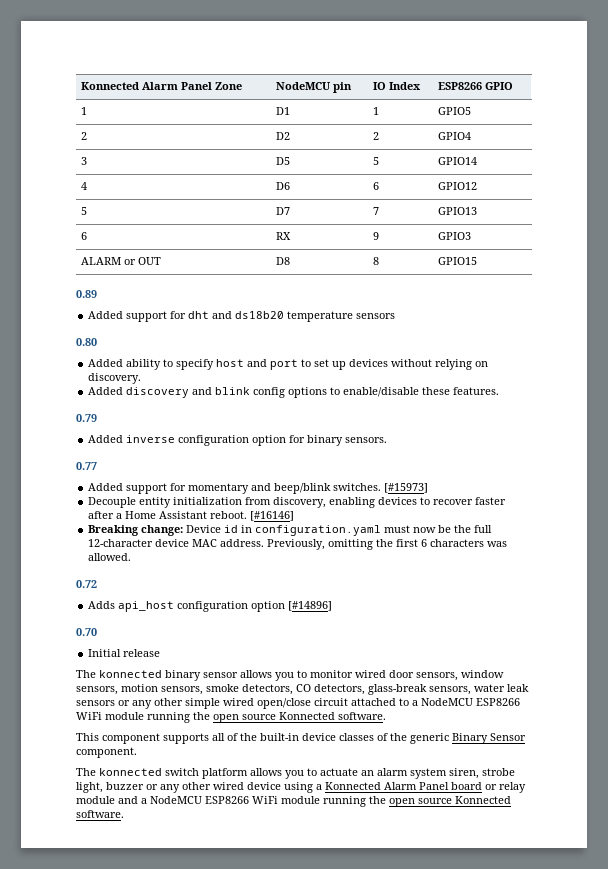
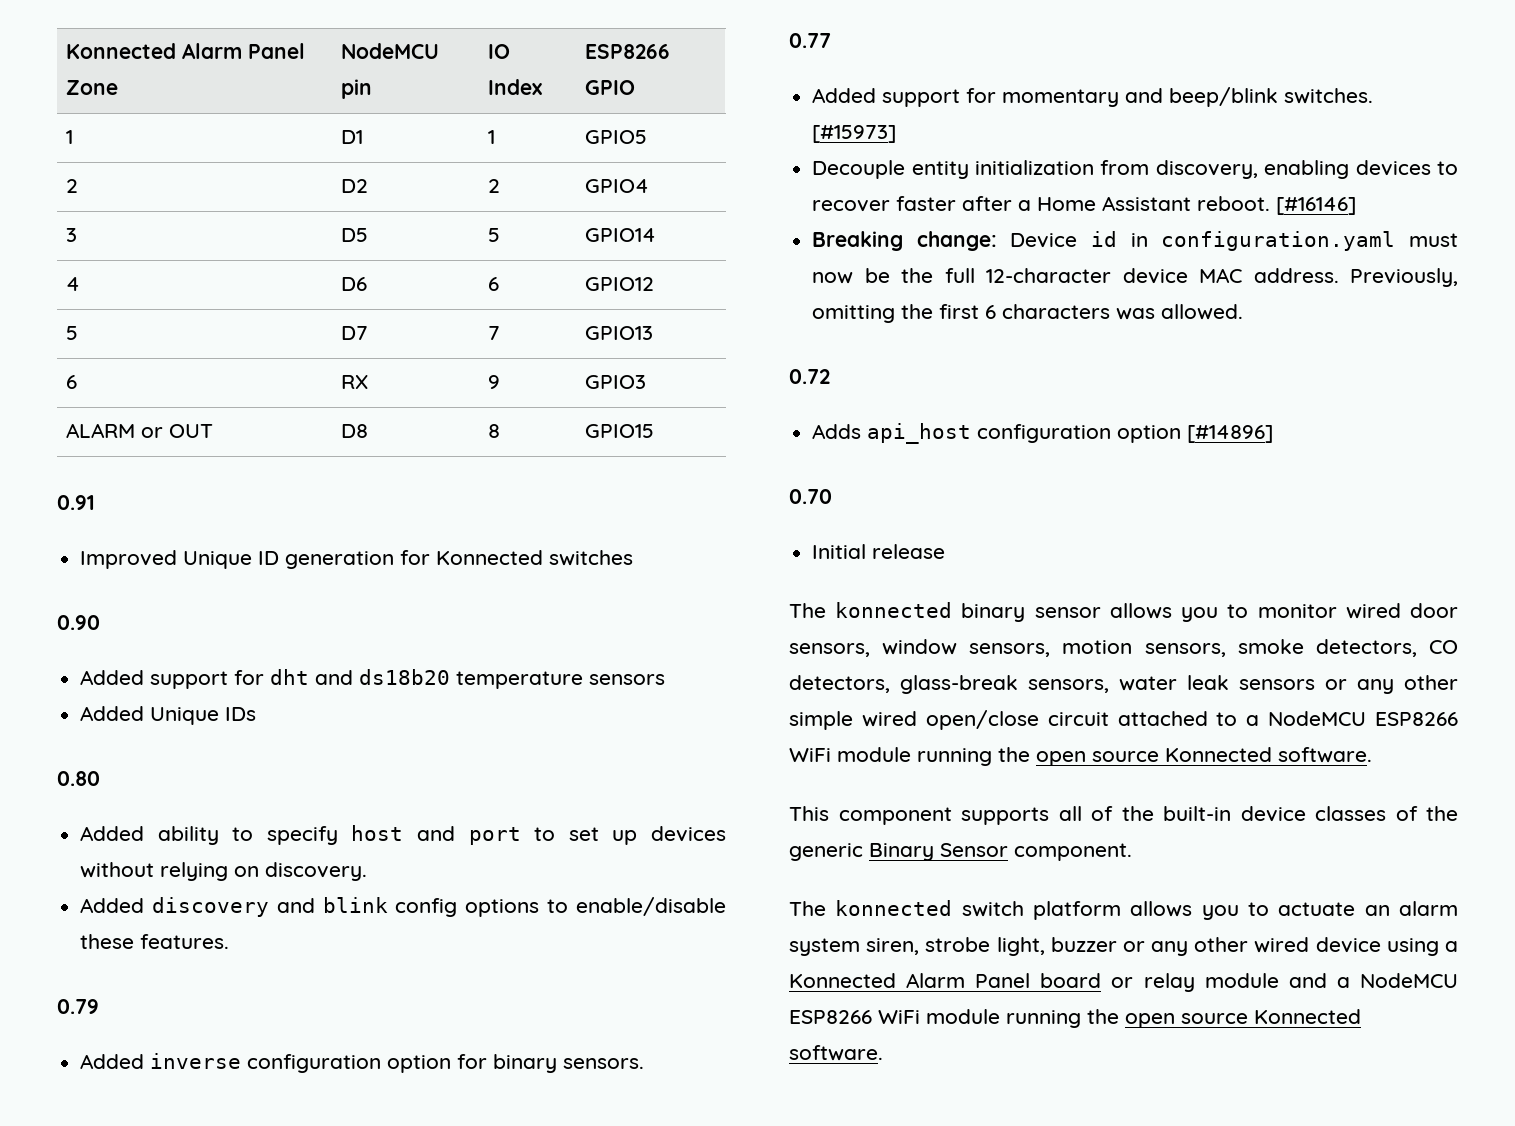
[76,290,97,298] 0.89 -> [57,495,95,510] [80,550,634,569] [57,615,100,630] 0.91 // Improved Unique ID generation for Konnected switches // 0.90
(396, 316) none -> [80,706,257,725] // Added Unique IDs

